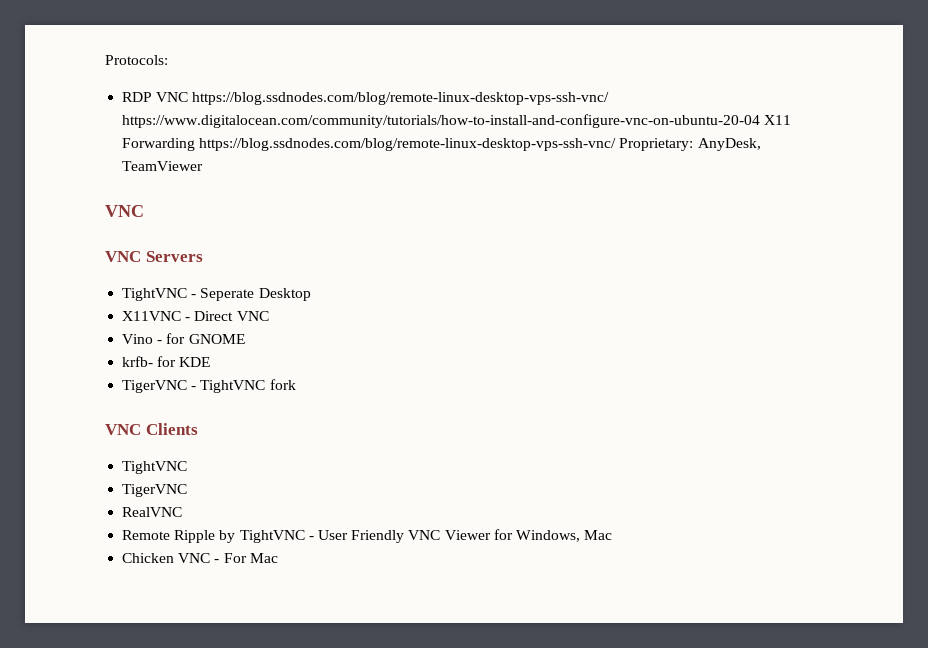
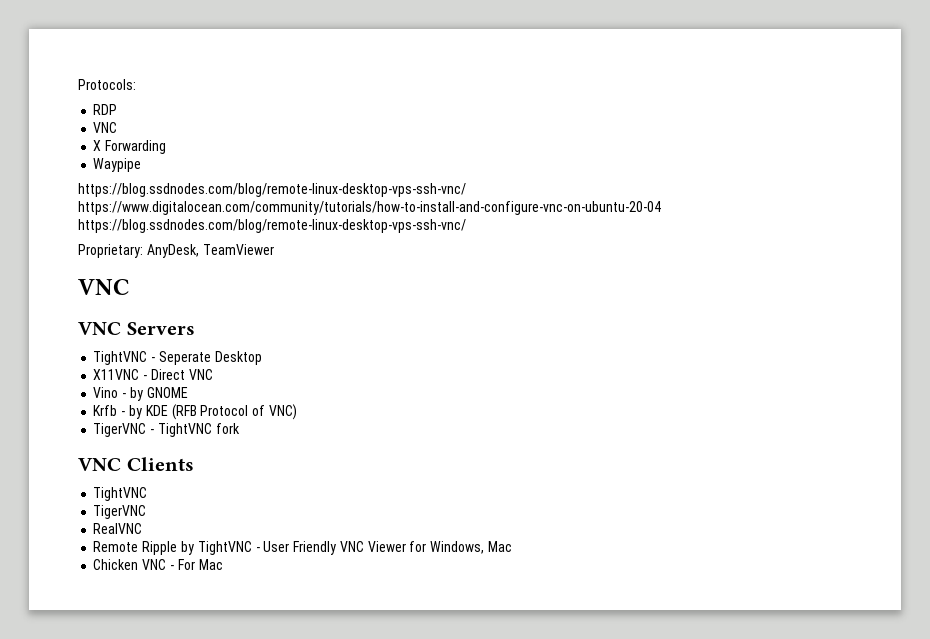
[156,92,610,105] [122,114,792,128] [122,138,617,151] VNC https://blog.ssdnodes.com/blog/remote-linux-desktop-vps-ssh-vnc/ https://www.digitalocean.com/community/tutorials/how-to-install-and-configure-vnc-on-ubuntu-20-04 X11 Forwarding https://blog.ssdnodes.com/blog/remote-linux-desktop-vps-ssh-vnc/ -> [93,122,118,133] [93,140,167,154] [93,158,142,172] [78,183,466,197] [78,201,661,215] [78,219,466,233] // VNC // X Forwarding // Waypipe // https://blog.ssdnodes.com/blog/remote-linux-desktop-vps-ssh-vnc/ https://www.digitalocean.com/community/tutorials/how-to-install-and-configure-vnc-on-ubuntu-20-04 https://blog.ssdnodes.com/blog/remote-linux-desktop-vps-ssh-vnc/ //
[166,333,186,344] for -> [129,387,143,401] by
[122,356,211,367] krfb- for KDE -> [93,404,297,420] Krfb - by KDE (RFB Protocol of VNC)

